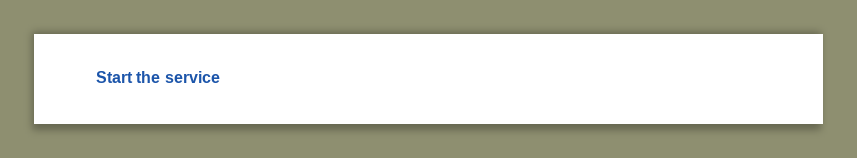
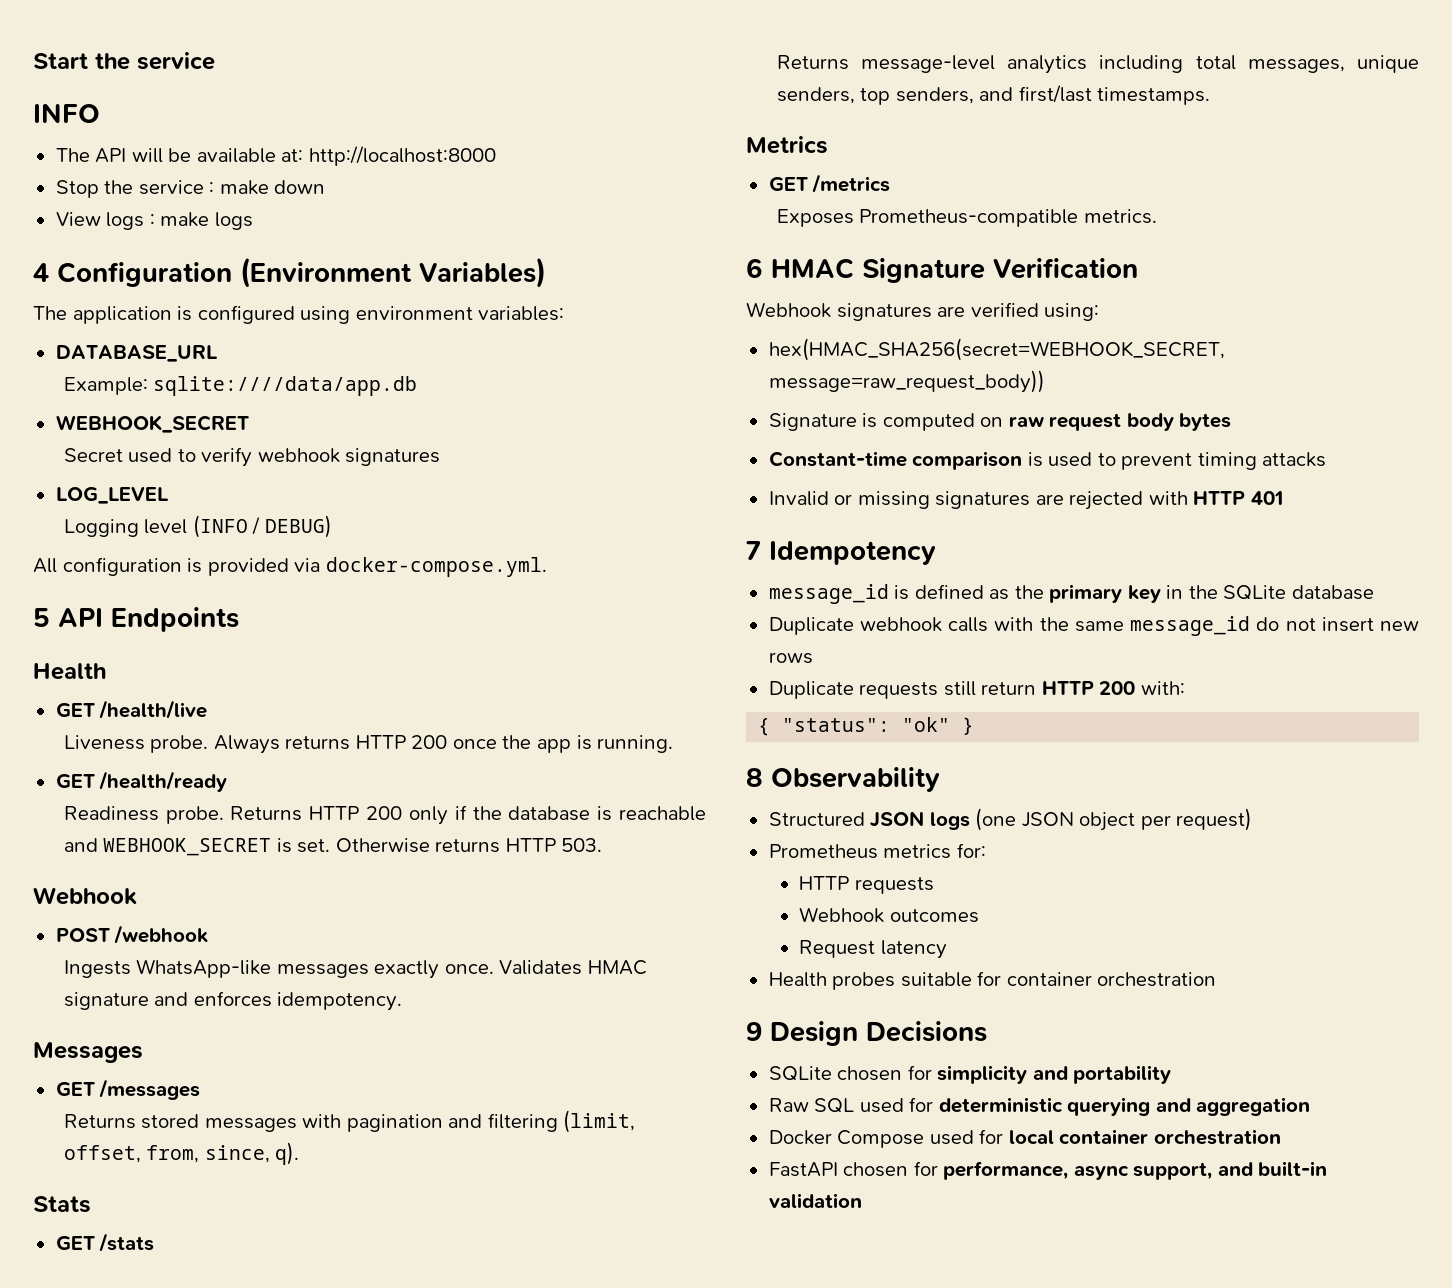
(220, 77) none -> [33,103,100,123] [55,146,496,166] [55,180,326,198] [55,212,253,230] [33,257,546,288] [33,305,565,324] [55,345,217,362] [63,376,418,396] [55,415,249,433] [63,447,441,467] [55,487,168,504] [63,515,332,538] [33,557,547,577] [33,607,239,632] [33,663,106,680] [55,700,208,719] [63,735,674,754] [55,771,228,792] [63,805,706,825] [63,838,603,856] [33,887,137,905] [55,925,209,944] [63,959,647,979] [63,991,403,1011] [33,1042,143,1063] [55,1079,201,1100] [63,1110,636,1133] [63,1142,300,1165] [33,1196,91,1213] [55,1233,155,1252] [776,55,1419,74] [776,85,1211,105] [746,136,828,154] [768,174,891,193] [776,209,1157,227] [746,258,1138,283] [746,302,1100,321] [768,338,1225,361] [768,370,1045,393] [768,413,1232,431] [768,451,1327,470] [768,491,1283,510] [746,541,936,565] [768,584,1374,604] [768,616,1419,636] [768,652,813,664] [768,681,1185,699] [758,717,975,736] [746,767,940,792] [768,808,1253,831] [768,843,986,859] [799,876,934,894] [799,907,979,923] [799,940,947,959] [768,971,1217,990] [746,1021,987,1046] [768,1065,1172,1084] [768,1097,1311,1116] [768,1129,1281,1148] [768,1161,1328,1180] [768,1193,862,1208] // INFO // The API will be available at: http://localhost:8000 // Stop the service : make down // View logs : make logs // 4 Configuration (Environment Variables) // The application is configured using environment variables: // DATABASE_URL // Example: sqlite:////data/app.db // WEBHOOK_SECRET // Secret used to verify webhook signatures // LOG_LEVEL // Logging level (INFO / DEBUG) // All configuration is provided via docker-compose.yml. // 5 API Endpoints // Health // GET /health/live // Liveness probe. Always returns HTTP 200 once the app is running. // GET /health/ready // Readiness probe. Returns HTTP 200 only if the database is reachable and WEBHOOK_SECRET is set. Otherwise returns HTTP 503. // Webhook // POST /webhook // Ingests WhatsApp-like messages exactly once. Validates HMAC signature and enforces idempotency. // Messages // GET /messages // Returns stored messages with pagination and filtering (limit, offset, from, since, q). // Stats // GET /stats // Returns message-level analytics including total messages, unique senders, top senders, and first/last timestamps. // Metrics // GET /metrics // Exposes Prometheus-compatible metrics. // 6 HMAC Signature Verification // Webhook signatures are verified using: // hex(HMAC_SHA256(secret=WEBHOOK_SECRET, message=raw_request_body)) // Signature is computed on raw request body bytes // Constant-time comparison is used to prevent timing attacks // Invalid or missing signatures are rejected with HTTP 401 // 7 Idempotency // message_id is defined as the primary key in the SQLite database // Duplicate webhook calls with the same message_id do not insert new rows // Duplicate requests still return HTTP 200 with: // { "status": "ok" } // 8 Observability // Structured JSON logs (one JSON object per request) // Prometheus metrics for: // HTTP requests // Webhook outcomes // Request latency // Health probes suitable for container orchestration // 9 Design Decisions // SQLite chosen for simplicity and portability // Raw SQL used for deterministic querying and aggregation // Docker Compose used for local container orchestration // FastAPI chosen for performance, async support, and built-in validation

